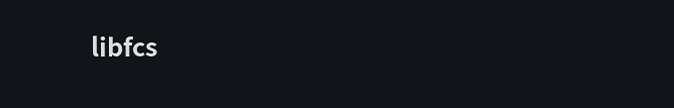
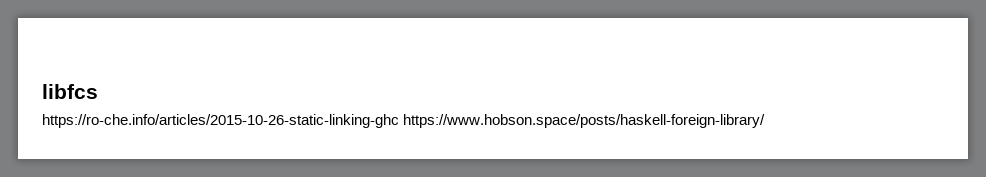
(159, 46) none -> [42,114,766,128] // https://ro-che.info/articles/2015-10-26-static-linking-ghc https://www.hobson.space/posts/haskell-foreign-library/

